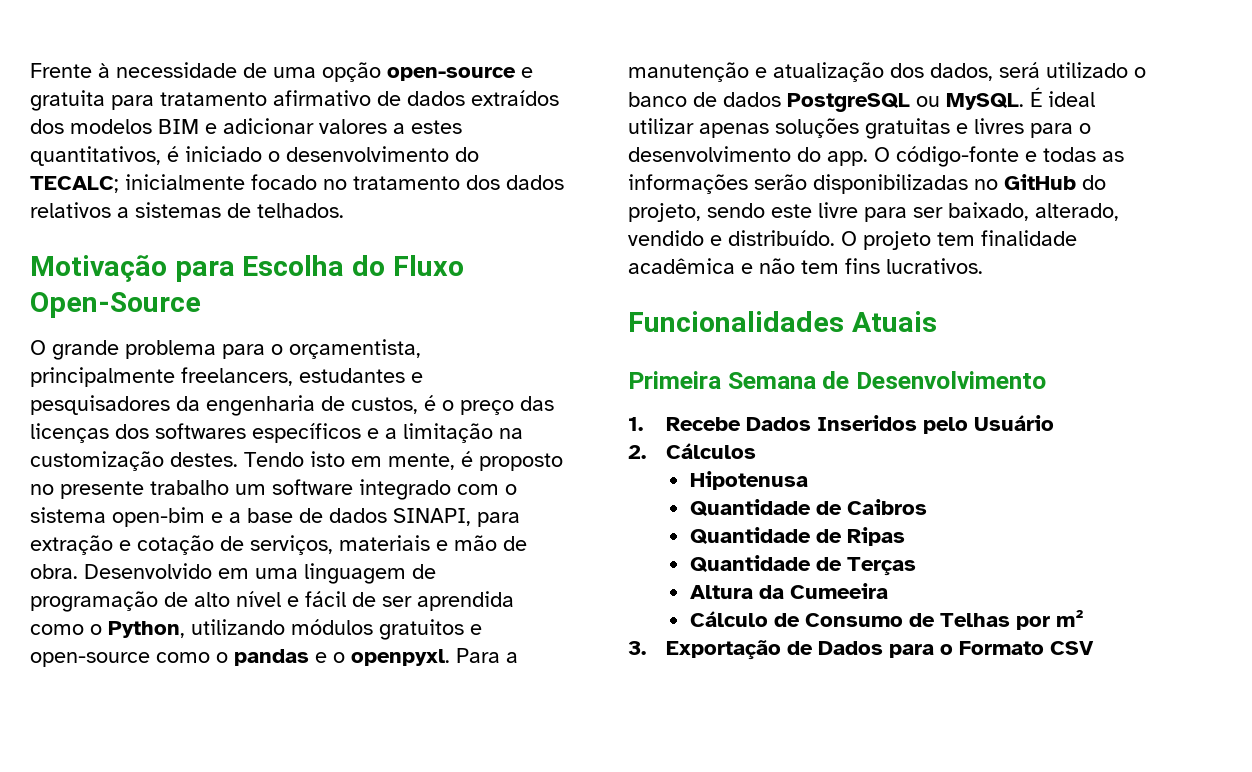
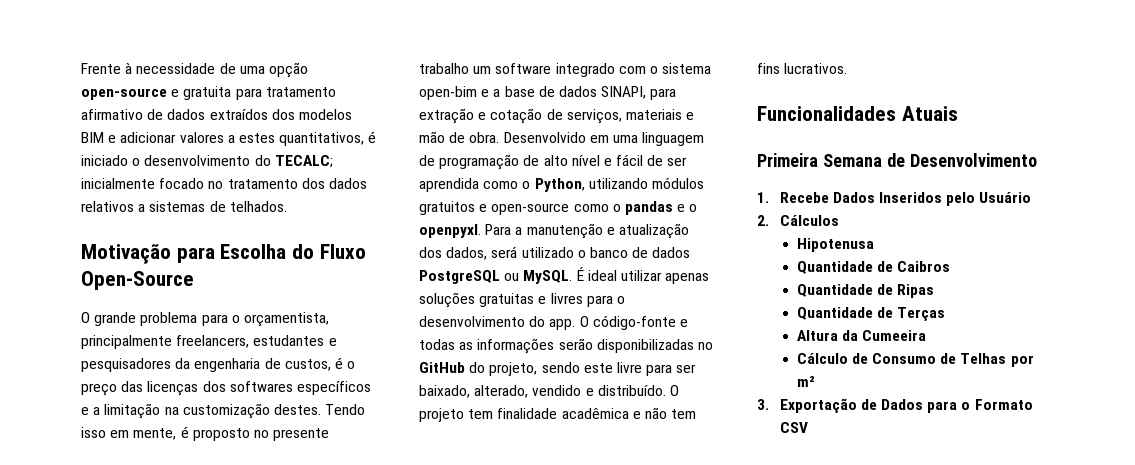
[310,451,345,467] isto -> [81,427,106,438] isso

